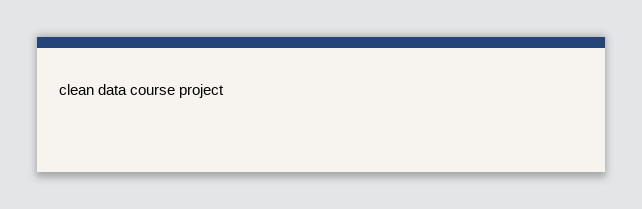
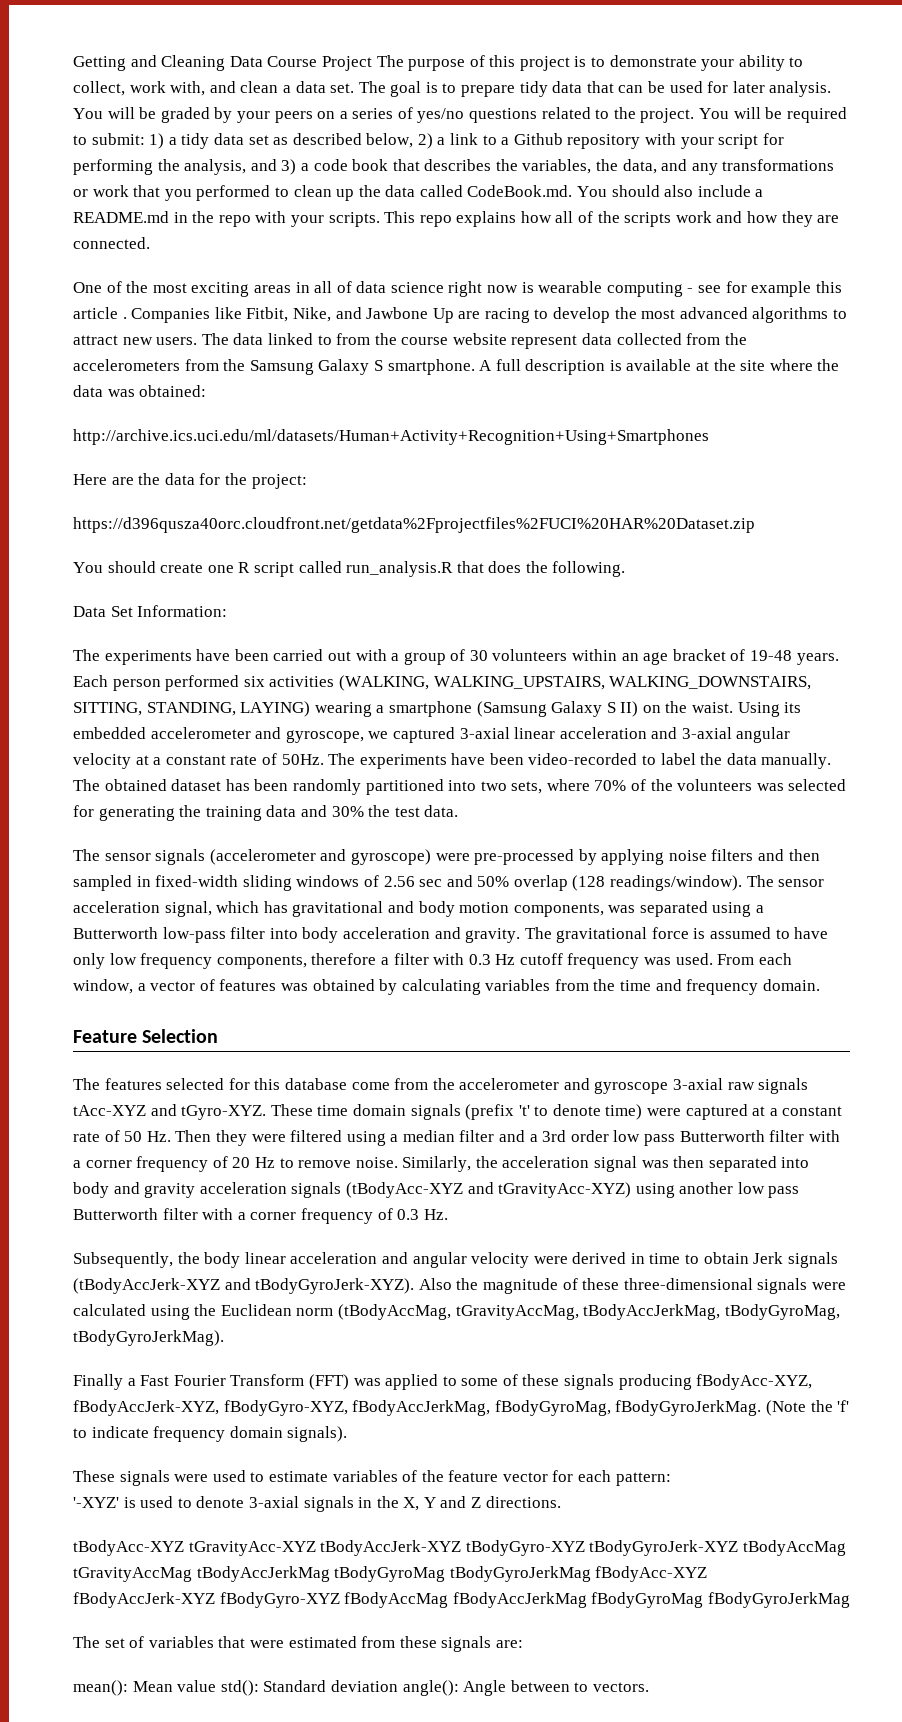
[59,84,225,98] clean data course project -> [73,55,804,71] [73,81,832,97] [73,107,847,123] [73,133,784,149] [73,159,835,175] [73,185,764,201] [73,211,840,227] [73,237,150,249] [73,281,842,297] [73,307,848,323] [73,333,747,349] [73,359,840,375] [73,385,207,397] [73,429,709,445] [73,473,307,489] [73,517,755,533] [73,561,626,577] [73,605,228,617] [73,649,839,665] [73,675,812,691] [73,701,802,717] [73,727,791,743] [73,753,832,769] [73,779,847,795] [73,805,459,821] [73,849,820,865] [73,875,825,891] [73,901,765,917] [73,927,829,943] [73,953,792,969] [73,979,820,995] [73,1029,219,1043] [73,1078,809,1094] [73,1104,843,1120] [73,1130,840,1146] [73,1156,810,1172] [73,1182,800,1198] [73,1208,448,1224] [73,1252,838,1268] [73,1278,846,1294] [73,1304,840,1320] [73,1330,224,1346] [73,1374,813,1390] [73,1400,850,1416] [73,1426,348,1442] [73,1470,671,1486] [73,1496,561,1512] [73,1540,846,1556] [73,1566,708,1582] [73,1592,850,1608] [73,1636,523,1652] [73,1680,649,1696] Getting and Cleaning Data Course Project The purpose of this project is to demonstrate your ability to collect, work with, and clean a data set. The goal is to prepare tidy data that can be used for later analysis. You will be graded by your peers on a series of yes/no questions related to the project. You will be required to submit: 1) a tidy data set as described below, 2) a link to a Github repository with your script for performing the analysis, and 3) a code book that describes the variables, the data, and any transformations or work that you performed to clean up the data called CodeBook.md. You should also include a README.md in the repo with your scripts. This repo explains how all of the scripts work and how they are connected. // One of the most exciting areas in all of data science right now is wearable computing - see for example this article . Companies like Fitbit, Nike, and Jawbone Up are racing to develop the most advanced algorithms to attract new users. The data linked to from the course website represent data collected from the accelerometers from the Samsung Galaxy S smartphone. A full description is available at the site where the data was obtained: // http://archive.ics.uci.edu/ml/datasets/Human+Activity+Recognition+Using+Smartphones // Here are the data for the project: // https://d396qusza40orc.cloudfront.net/getdata%2Fprojectfiles%2FUCI%20HAR%20Dataset.zip // You should create one R script called run_analysis.R that does the following. // Data Set Information: // The experiments have been carried out with a group of 30 volunteers within an age bracket of 19-48 years. Each person performed six activities (WALKING, WALKING_UPSTAIRS, WALKING_DOWNSTAIRS, SITTING, STANDING, LAYING) wearing a smartphone (Samsung Galaxy S II) on the waist. Using its embedded accelerometer and gyroscope, we captured 3-axial linear acceleration and 3-axial angular velocity at a constant rate of 50Hz. The experiments have been video-recorded to label the data manually. The obtained dataset has been randomly partitioned into two sets, where 70% of the volunteers was selected for generating the training data and 30% the test data. // The sensor signals (accelerometer and gyroscope) were pre-processed by applying noise filters and then sampled in fixed-width sliding windows of 2.56 sec and 50% overlap (128 readings/window). The sensor acceleration signal, which has gravitational and body motion components, was separated using a Butterworth low-pass filter into body acceleration and gravity. The gravitational force is assumed to have only low frequency components, therefore a filter with 0.3 Hz cutoff frequency was used. From each window, a vector of features was obtained by calculating variables from the time and frequency domain. // Feature Selection // The features selected for this database come from the accelerometer and gyroscope 3-axial raw signals tAcc-XYZ and tGyro-XYZ. These time domain signals (prefix 't' to denote time) were captured at a constant rate of 50 Hz. Then they were filtered using a median filter and a 3rd order low pass Butterworth filter with a corner frequency of 20 Hz to remove noise. Similarly, the acceleration signal was then separated into body and gravity acceleration signals (tBodyAcc-XYZ and tGravityAcc-XYZ) using another low pass Butterworth filter with a corner frequency of 0.3 Hz. // Subsequently, the body linear acceleration and angular velocity were derived in time to obtain Jerk signals (tBodyAccJerk-XYZ and tBodyGyroJerk-XYZ). Also the magnitude of these three-dimensional signals were calculated using the Euclidean norm (tBodyAccMag, tGravityAccMag, tBodyAccJerkMag, tBodyGyroMag, tBodyGyroJerkMag). // Finally a Fast Fourier Transform (FFT) was applied to some of these signals producing fBodyAcc-XYZ, fBodyAccJerk-XYZ, fBodyGyro-XYZ, fBodyAccJerkMag, fBodyGyroMag, fBodyGyroJerkMag. (Note the 'f' to indicate frequency domain signals). // These signals were used to estimate variables of the feature vector for each pattern: // '-XYZ' is used to denote 3-axial signals in the X, Y and Z directions. // tBodyAcc-XYZ tGravityAcc-XYZ tBodyAccJerk-XYZ tBodyGyro-XYZ tBodyGyroJerk-XYZ tBodyAccMag tGravityAccMag tBodyAccJerkMag tBodyGyroMag tBodyGyroJerkMag fBodyAcc-XYZ fBodyAccJerk-XYZ fBodyGyro-XYZ fBodyAccMag fBodyAccJerkMag fBodyGyroMag fBodyGyroJerkMag // The set of variables that were estimated from these signals are: // mean(): Mean value std(): Standard deviation angle(): Angle between to vectors.

